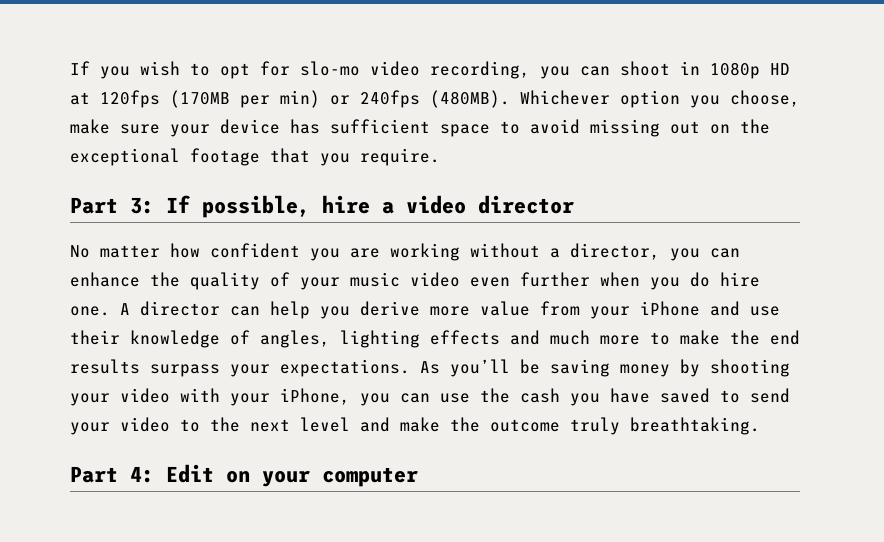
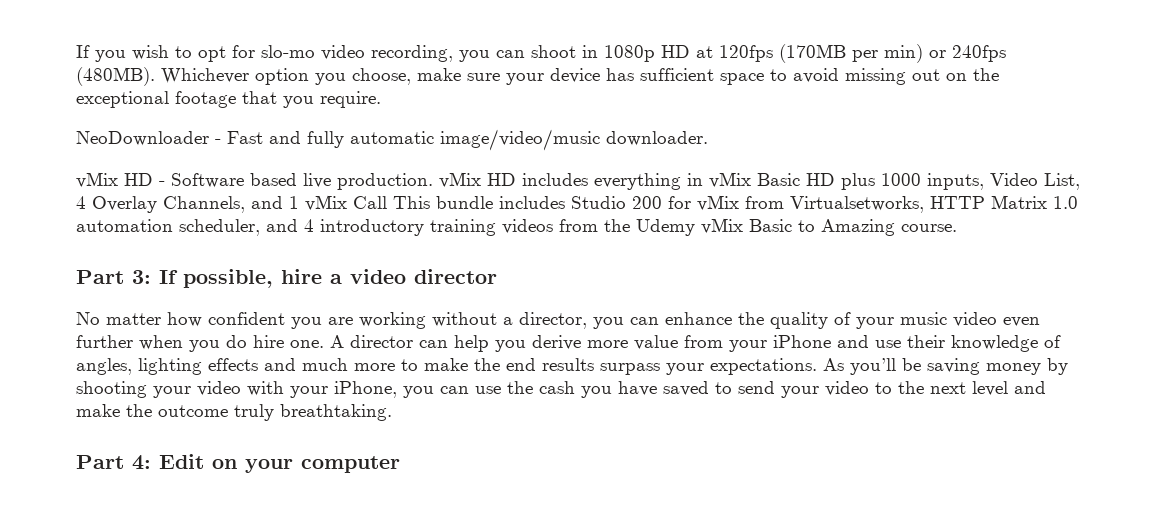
(440, 157) none -> [76,129,708,151] [76,172,1080,190] [76,195,1078,213] [76,218,957,236] // NeoDownloader - Fast and fully automatic image/video/music downloader. // vMix HD - Software based live production. vMix HD includes everything in vMix Basic HD plus 1000 inputs, Video List, 4 Overlay Channels, and 1 vMix Call This bundle includes Studio 200 for vMix from Virtualsetworks, HTTP Matrix 1.0 automation scheduler, and 4 introductory training videos from the Udemy vMix Basic to Amazing course.

